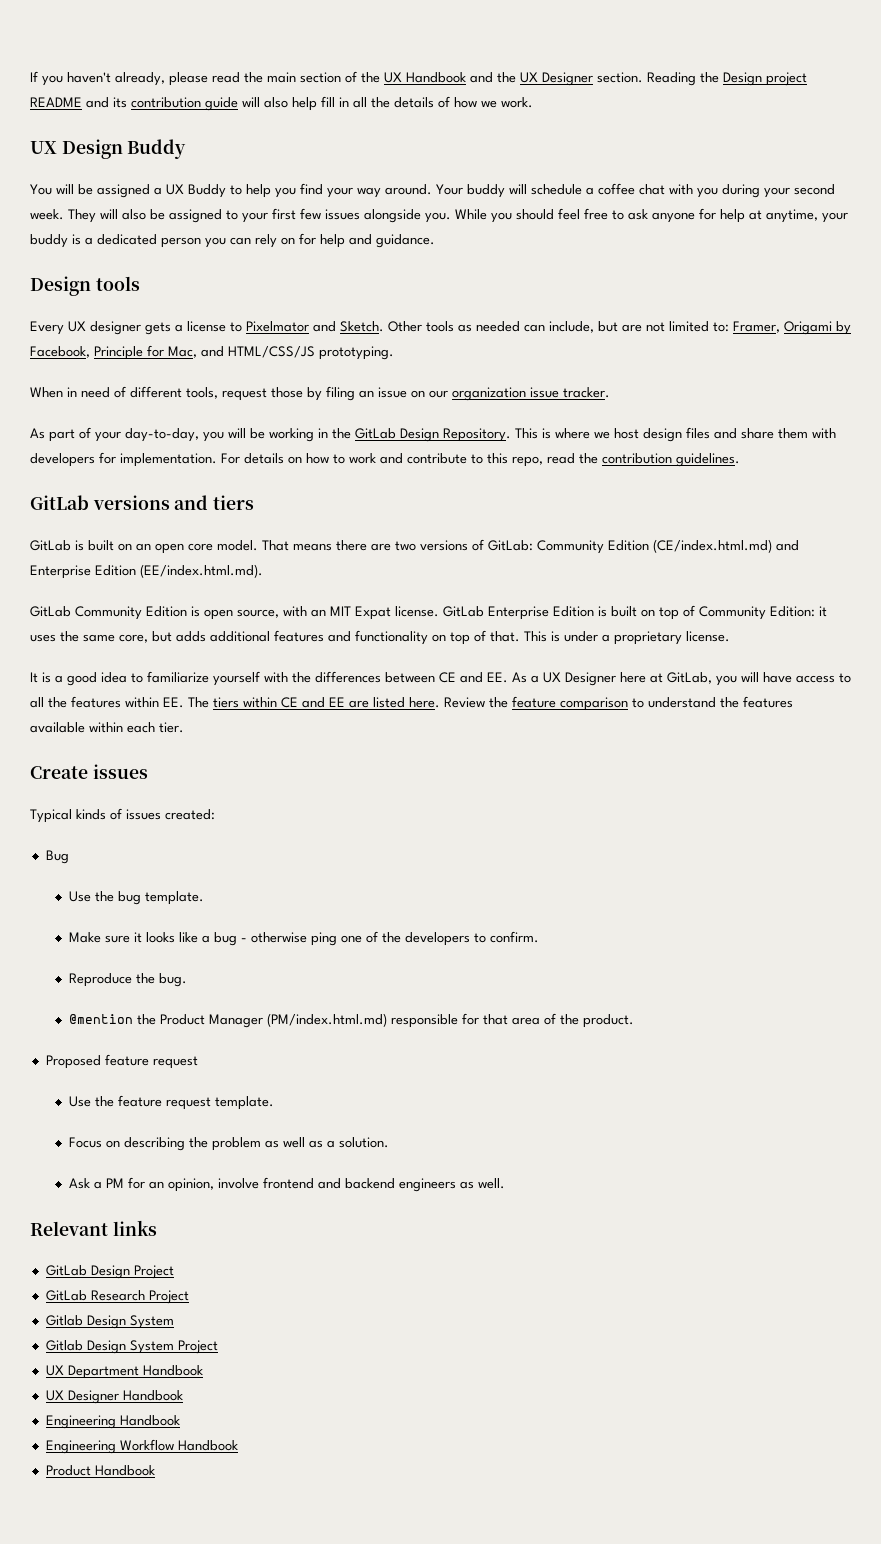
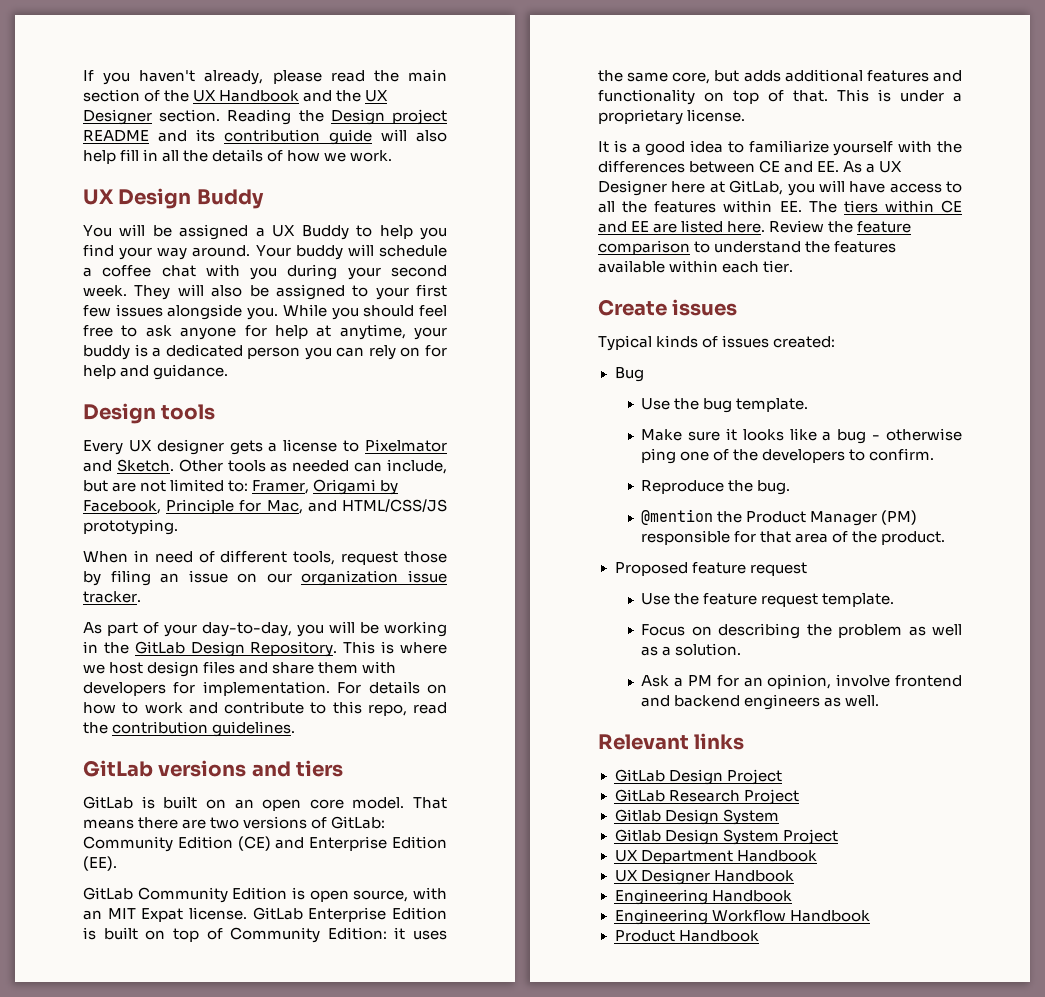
[653,539,772,553] (CE/index.html.md) -> [237,836,271,851] (CE)
[140,564,263,578] (EE/index.html.md). -> [83,856,117,871] (EE).
[267,1013,388,1027] (PM/index.html.md) -> [881,510,918,525] (PM)

